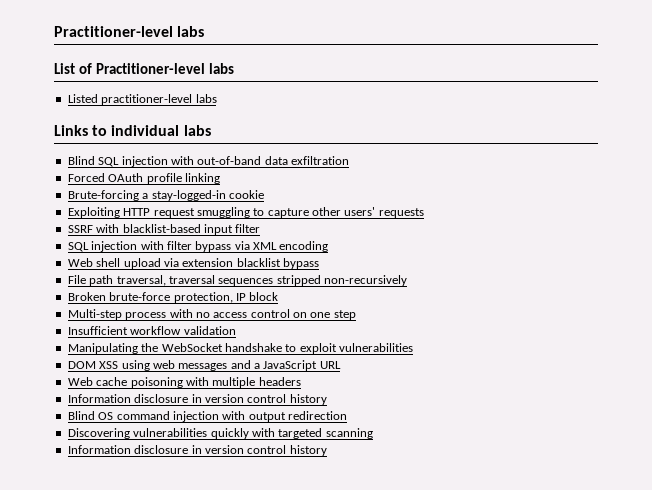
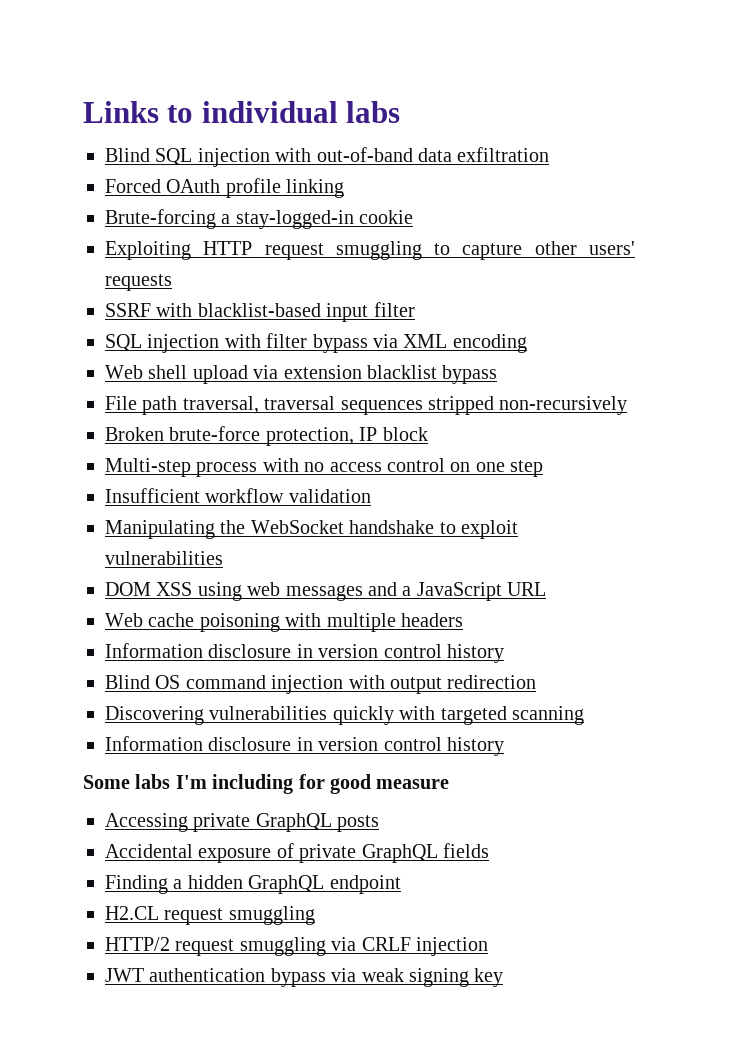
[54,26,205,37] [54,63,234,74] [67,94,217,105] Practitioner-level labs // List of Practitioner-level labs // Listed practitioner-level labs // -> (83, 112) none
(327, 450) none -> [83,774,450,794] [105,813,380,832] [105,843,489,863] [105,875,401,894] [105,906,315,925] [105,937,488,956] [105,968,504,987] // Some labs I'm including for good measure // Accessing private GraphQL posts // Accidental exposure of private GraphQL fields // Finding a hidden GraphQL endpoint // H2.CL request smuggling // HTTP/2 request smuggling via CRLF injection // JWT authentication bypass via weak signing key

